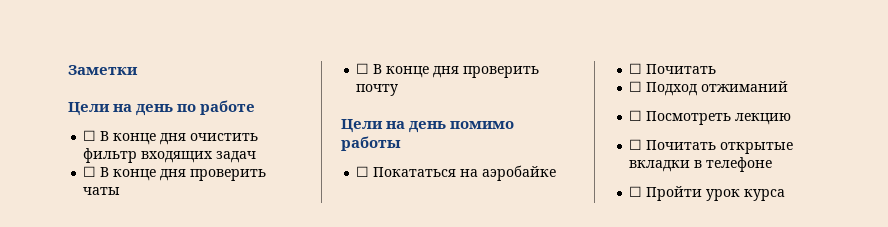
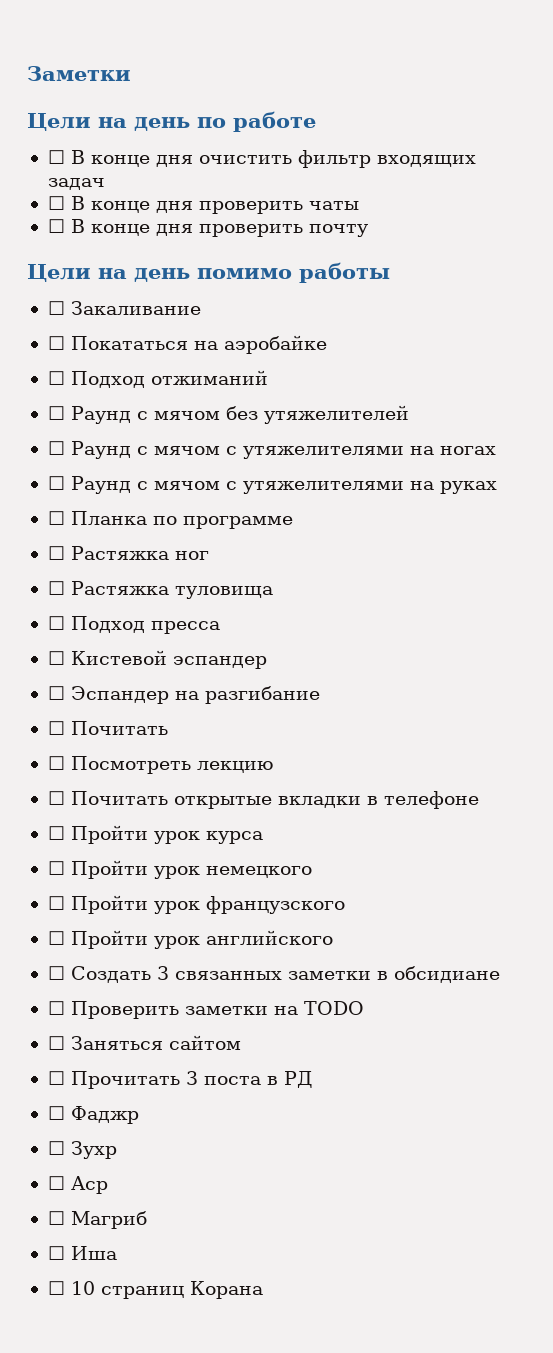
(401, 143) none -> [47,301,201,315] // ☐ Закаливание
[646,64,717,74] [629,81,789,96] Почитать // ☐ Подход отжиманий -> [70,370,268,388] [47,405,409,424] [47,441,496,459] [47,476,497,494] [47,511,293,529] [47,546,209,560] [47,581,273,599] [47,616,220,634] [47,650,267,669] [47,686,320,704] [47,721,168,735] Подход отжиманий // ☐ Раунд с мячом без утяжелителей // ☐ Раунд с мячом с утяжелителями на ногах // ☐ Раунд с мячом с утяжелителями на руках // ☐ Планка по программе // ☐ Растяжка ног // ☐ Растяжка туловища // ☐ Подход пресса // ☐ Кистевой эспандер // ☐ Эспандер на разгибание // ☐ Почитать
(786, 195) none -> [47,860,312,879] [47,895,345,914] [47,930,333,949] [47,966,500,983] [47,1001,364,1019] [47,1035,241,1050] [47,1071,312,1089] [47,1106,139,1124] [47,1141,117,1159] [47,1176,108,1194] [47,1211,147,1229] [47,1246,117,1260] [47,1281,263,1299] // ☐ Пройти урок немецкого // ☐ Пройти урок французского // ☐ Пройти урок английского // ☐ Создать 3 связанных заметки в обсидиане // ☐ Проверить заметки на TODO // ☐ Заняться сайтом // ☐ Прочитать 3 поста в РД // ☐ Фаджр // ☐ Зухр // ☐ Аср // ☐ Магриб // ☐ Иша // ☐ 10 страниц Корана

